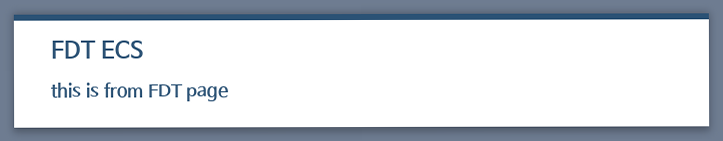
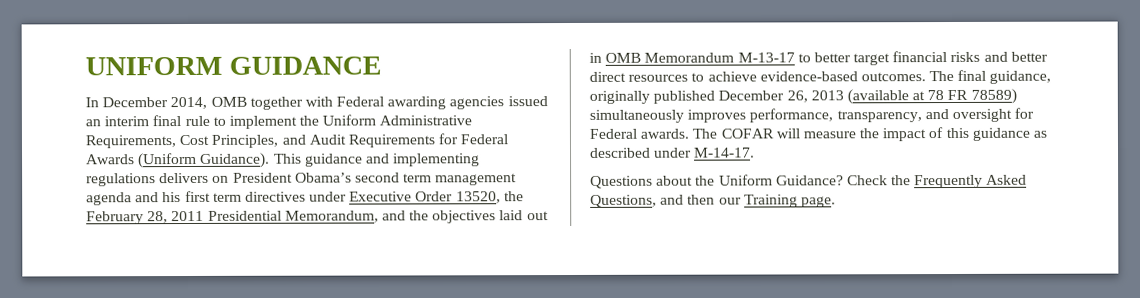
[50,40,145,59] [51,82,230,102] FDT ECS // this is from FDT page -> [85,56,382,76] [85,96,548,110] [85,114,473,129] [85,133,509,149] [86,152,481,169] [86,172,518,187] [86,190,524,206] [86,210,549,225] [589,51,1048,66] [589,69,1052,84] [589,88,1017,105] [589,107,1035,123] [589,127,1048,142] [589,147,756,158] [590,174,1028,189] [590,194,836,208] UNIFORM GUIDANCE // In December 2014, OMB together with Federal awarding agencies issued an interim final rule to implement the Uniform Administrative Requirements, Cost Principles, and Audit Requirements for Federal Awards (Uniform Guidance). This guidance and implementing regulations delivers on President Obama’s second term management agenda and his first term directives under Executive Order 13520, the February 28, 2011 Presidential Memorandum, and the objectives laid out in OMB Memorandum M-13-17 to better target financial risks and better direct resources to achieve evidence-based outcomes. The final guidance, originally published December 26, 2013 (available at 78 FR 78589) simultaneously improves performance, transparency, and oversight for Federal awards. The COFAR will measure the impact of this guidance as described under M-14-17. // Questions about the Uniform Guidance? Check the Frequently Asked Questions, and then our Training page.

